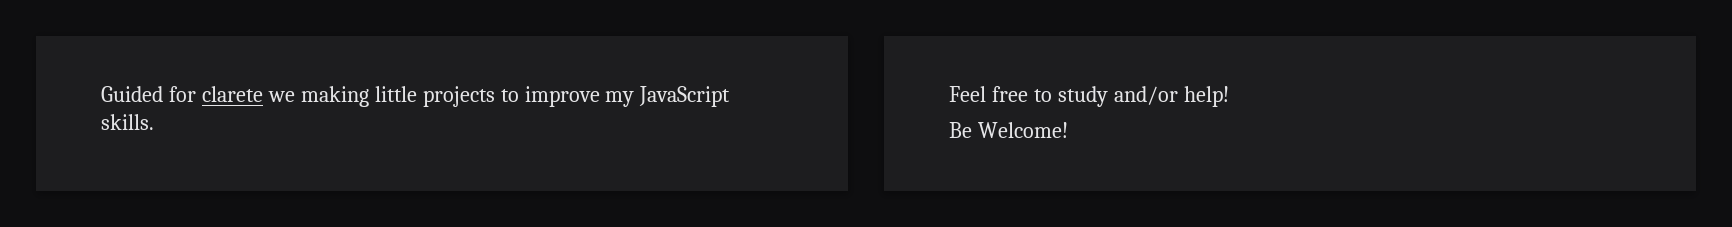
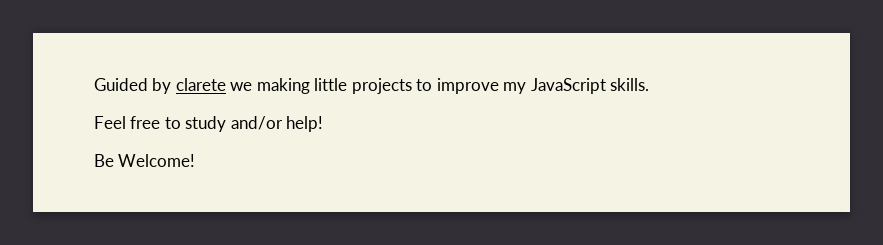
[168,86,196,102] for -> [152,78,172,94] by

